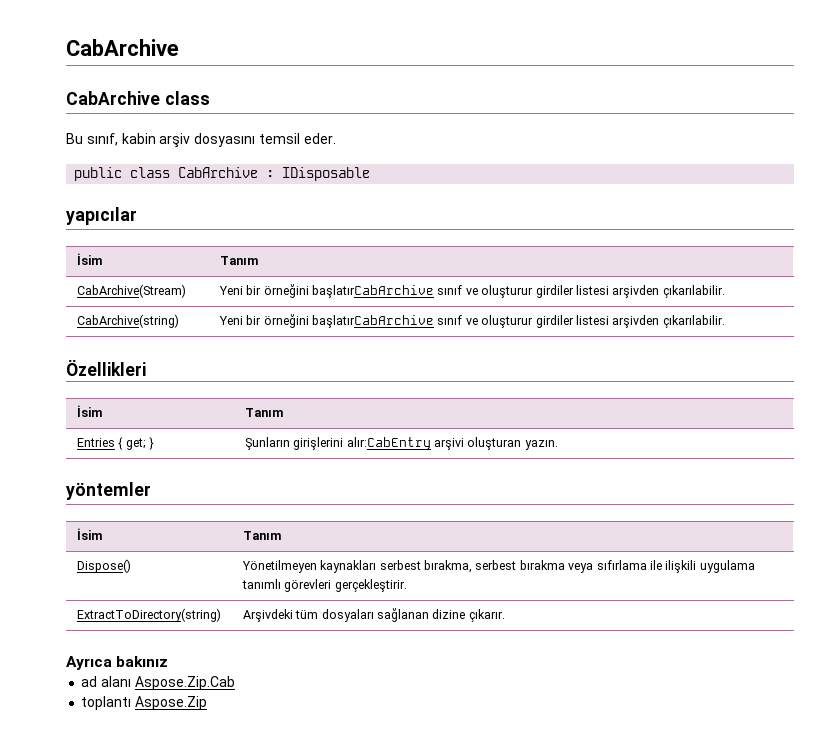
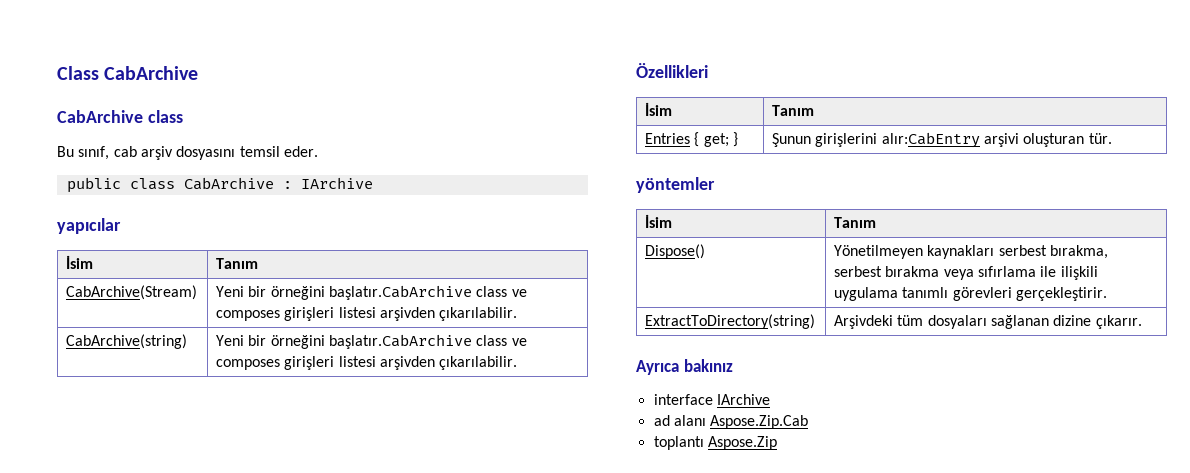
(66, 47) none -> [57,66,99,80] Class
[121,133,156,144] kabin -> [113,146,137,157] cab
[282,167,371,181] IDisposable -> [300,177,373,189] IArchive
[312,285,574,298] başlatırCabArchive sınıf ve oluşturur girdiler -> [329,285,527,300] [216,307,335,321] başlatır.CabArchive class ve composes girişleri
[312,315,574,328] başlatırCabArchive sınıf ve oluşturur girdiler -> [329,334,527,349] [216,356,335,370] başlatır.CabArchive class ve composes girişleri
[244,437,290,450] Şunların -> [772,133,812,147] Şunun
[524,440,558,450] yazın. -> [1088,133,1112,144] tür.
(169, 661) none -> [653,394,770,405] // interface IArchive

